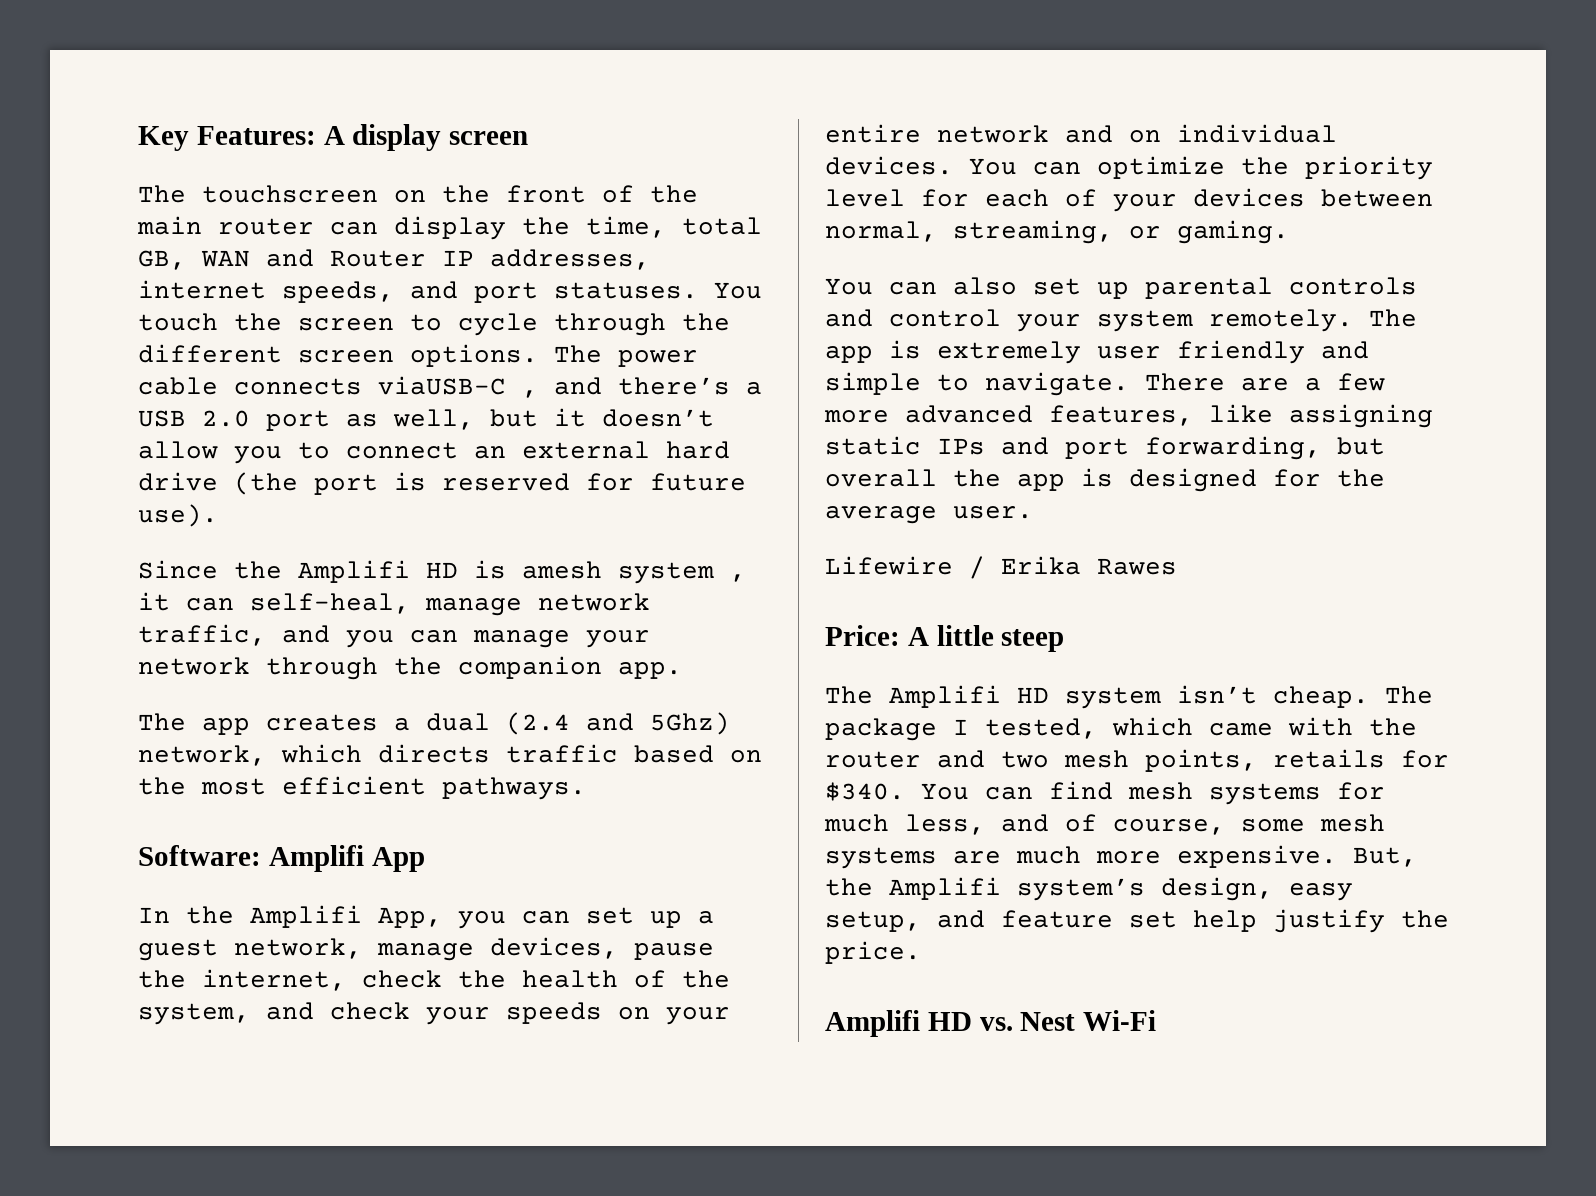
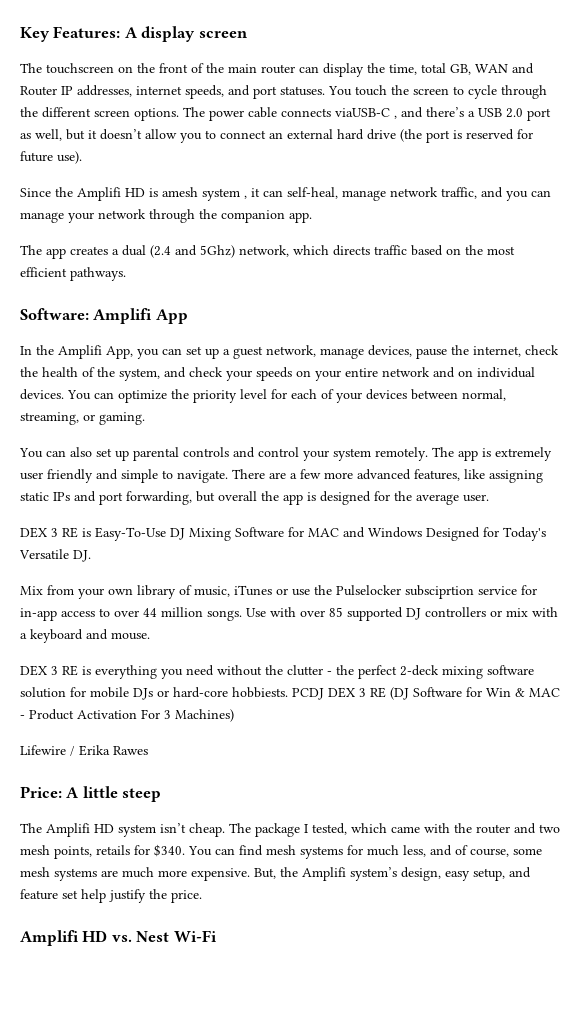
(1033, 512) none -> [20,527,546,541] [19,549,91,562] [20,585,537,599] [20,607,558,621] [20,629,150,643] [20,665,534,679] [20,687,560,700] [20,709,234,722] // DEX 3 RE is Easy-To-Use DJ Mixing Software for MAC and Windows Designed for Today's Versatile DJ. // Mix from your own library of music, iTunes or use the Pulselocker subsciprtion service for in-app access to over 44 million songs. Use with over 85 supported DJ controllers or mix with a keyboard and mouse. // DEX 3 RE is everything you need without the clutter - the perfect 2-deck mixing software solution for mobile DJs or hard-core hobbiests. PCDJ DEX 3 RE (DJ Software for Win & MAC - Product Activation For 3 Machines)

